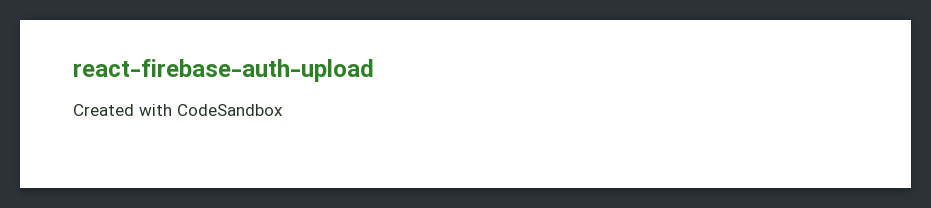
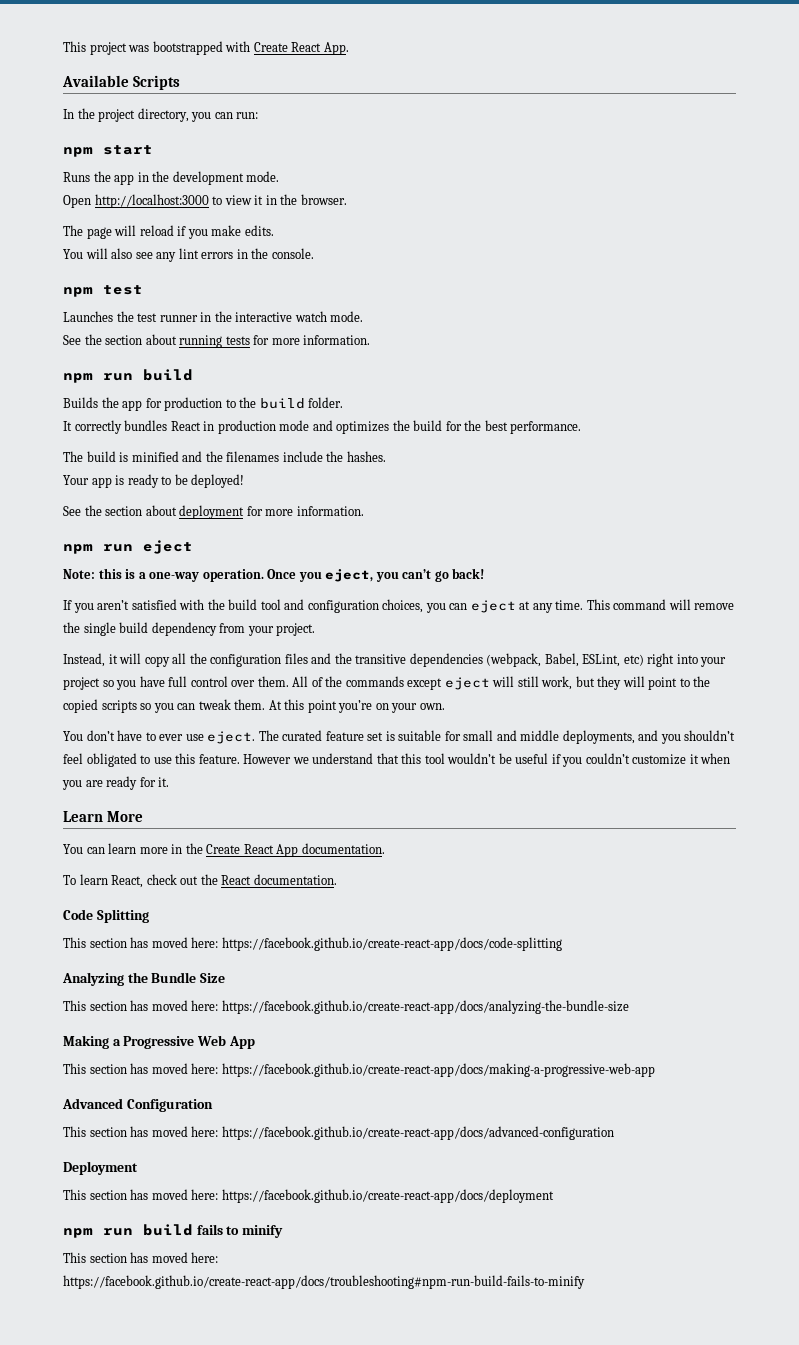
[73,59,374,82] [73,104,283,116] react-firebase-auth-upload // Created with CodeSandbox -> [63,41,349,55] [62,75,180,90] [63,108,259,122] [63,145,153,157] [63,171,280,185] [63,194,347,208] [63,225,274,239] [63,248,314,262] [63,285,143,297] [63,311,364,322] [63,334,371,348] [63,369,193,383] [63,397,344,411] [63,420,582,434] [63,451,386,462] [63,474,245,488] [63,505,364,519] [63,540,193,554] [63,568,485,582] [63,599,735,613] [63,622,316,636] [63,653,727,667] [63,676,711,690] [63,699,445,713] [63,730,736,744] [63,753,731,767] [62,776,170,790] [63,811,143,822] [63,843,385,857] [63,874,337,888] [63,909,149,923] [63,937,562,951] [62,972,225,986] [63,1000,629,1014] [63,1035,255,1049] [63,1063,655,1077] [62,1098,213,1112] [63,1126,614,1140] [63,1161,138,1175] [63,1189,554,1203] [63,1224,283,1238] [63,1252,219,1263] [63,1275,585,1289] This project was bootstrapped with Create React App. // Available Scripts // In the project directory, you can run: // npm start // Runs the app in the development mode. // Open http://localhost:3000 to view it in the browser. // The page will reload if you make edits. // You will also see any lint errors in the console. // npm test // Launches the test runner in the interactive watch mode. // See the section about running tests for more information. // npm run build // Builds the app for production to the build folder. // It correctly bundles React in production mode and optimizes the build for the best performance. // The build is minified and the filenames include the hashes. // Your app is ready to be deployed! // See the section about deployment for more information. // npm run eject // Note: this is a one-way operation. Once you eject, you can’t go back! // If you aren’t satisfied with the build tool and configuration choices, you can eject at any time. This command will remove the single build dependency from your project. // Instead, it will copy all the configuration files and the transitive dependencies (webpack, Babel, ESLint, etc) right into your project so you have full control over them. All of the commands except eject will still work, but they will point to the copied scripts so you can tweak them. At this point you’re on your own. // You don’t have to ever use eject. The curated feature set is suitable for small and middle deployments, and you shouldn’t feel obligated to use this feature. However we understand that this tool wouldn’t be useful if you couldn’t customize it when you are ready for it. // Learn More // You can learn more in the Create React App documentation. // To learn React, check out the React documentation. // Code Splitting // This section has moved here: https://facebook.github.io/create-react-app/docs/code-splitting // Analyzing the Bundle Size // This section has moved here: https://facebook.github.io/create-react-app/docs/analyzing-the-bundle-size // Making a Progressive Web App // This section has moved here: https://facebook.github.io/create-react-app/docs/making-a-progressive-web-app // Advanced Configuration // This section has moved here: https://facebook.github.io/create-react-app/docs/advanced-configuration // Deployment // This section has moved here: https://facebook.github.io/create-react-app/docs/deployment // npm run build fails to minify // This section has moved here: https://facebook.github.io/create-react-app/docs/troubleshooting#npm-run-build-fails-to-minify

